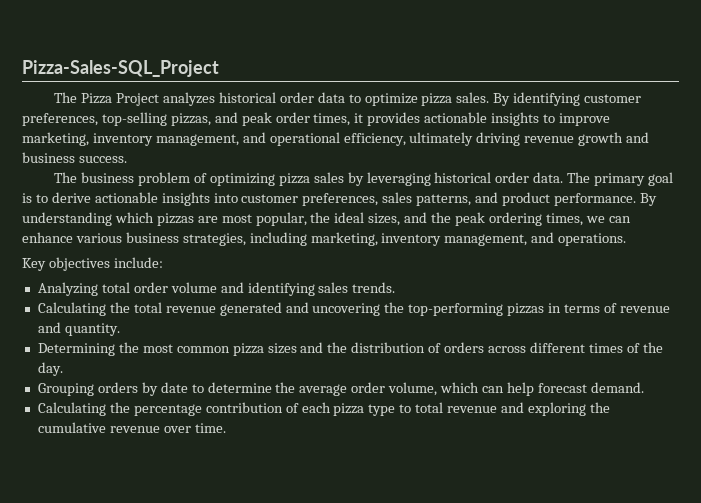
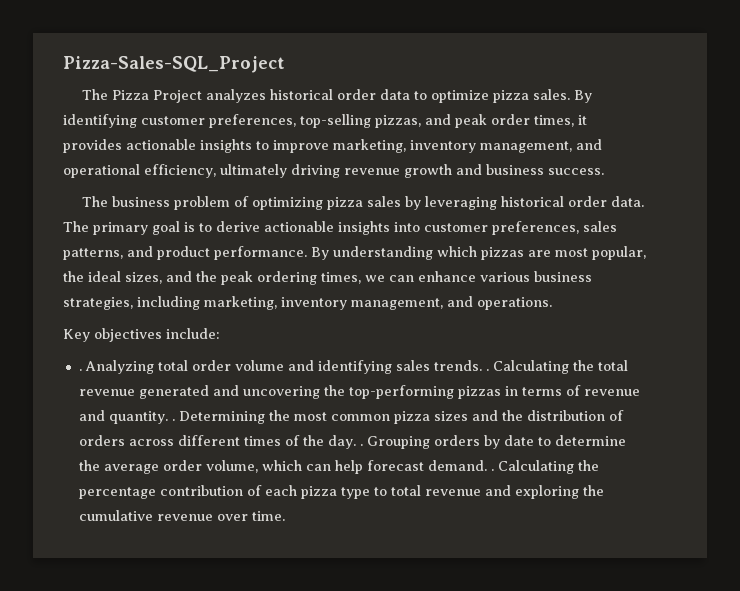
(163, 262) none -> [78,369,82,371] .
(396, 287) // -> [485,369,489,371] .
(120, 329) // -> [171,419,175,421] .
(63, 369) // -> [359,444,363,446] .
(644, 387) // -> [490,469,494,471] .

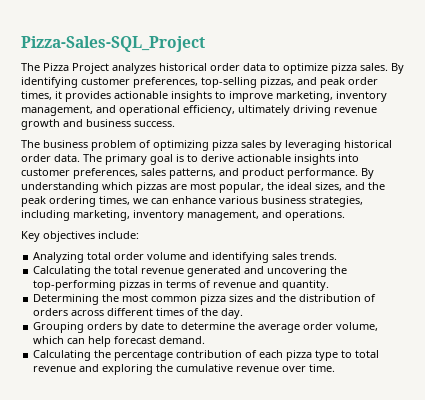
[78,369,82,371] . -> (139, 235) none
[485,369,489,371] . -> (338, 256) //
[171,419,175,421] . -> (330, 285) //
[359,444,363,446] . -> (244, 313) //
[490,469,494,471] . -> (206, 340) //

